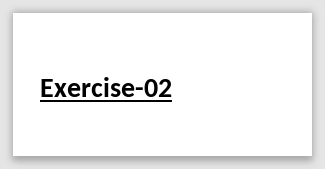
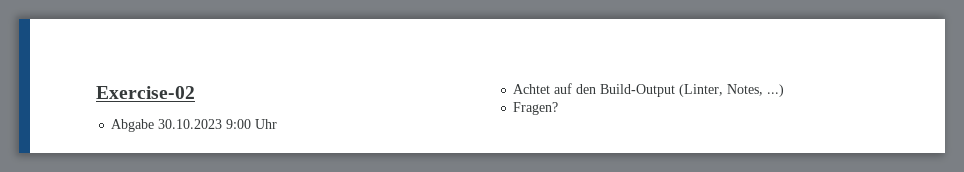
(172, 87) none -> [111,119,278,132] [513,83,785,97] [513,102,559,115] // Abgabe 30.10.2023 9:00 Uhr // Achtet auf den Build-Output (Linter, Notes, ...) // Fragen?

